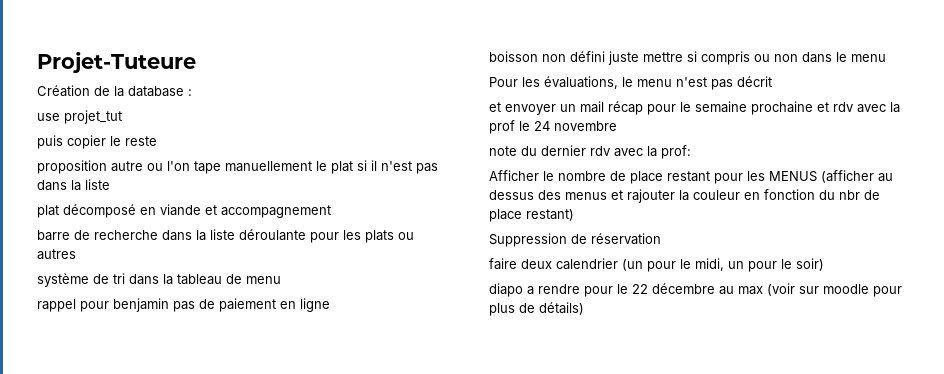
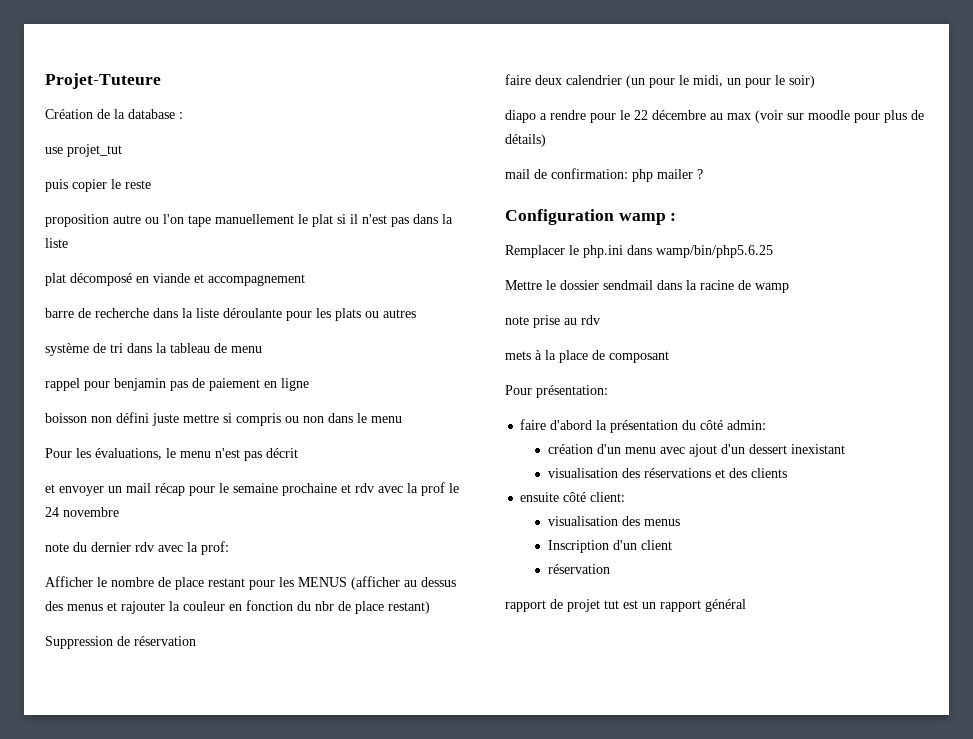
(584, 308) none -> [505,168,703,182] [505,209,677,225] [505,245,773,258] [505,280,789,293] [505,315,600,328] [505,350,669,363] [505,385,608,398] [520,419,767,433] [548,444,846,457] [548,468,788,478] [520,492,626,502] [548,516,681,526] [548,540,673,553] [548,564,611,574] [505,599,746,612] // mail de confirmation: php mailer ? // Configuration wamp : // Remplacer le php.ini dans wamp/bin/php5.6.25 // Mettre le dossier sendmail dans la racine de wamp // note prise au rdv // mets à la place de composant // Pour présentation: // faire d'abord la présentation du côté admin: // création d'un menu avec ajout d'un dessert inexistant // visualisation des réservations et des clients // ensuite côté client: // visualisation des menus // Inscription d'un client // réservation // rapport de projet tut est un rapport général

